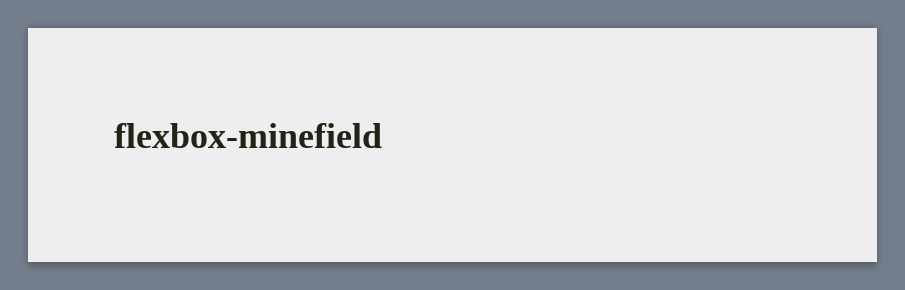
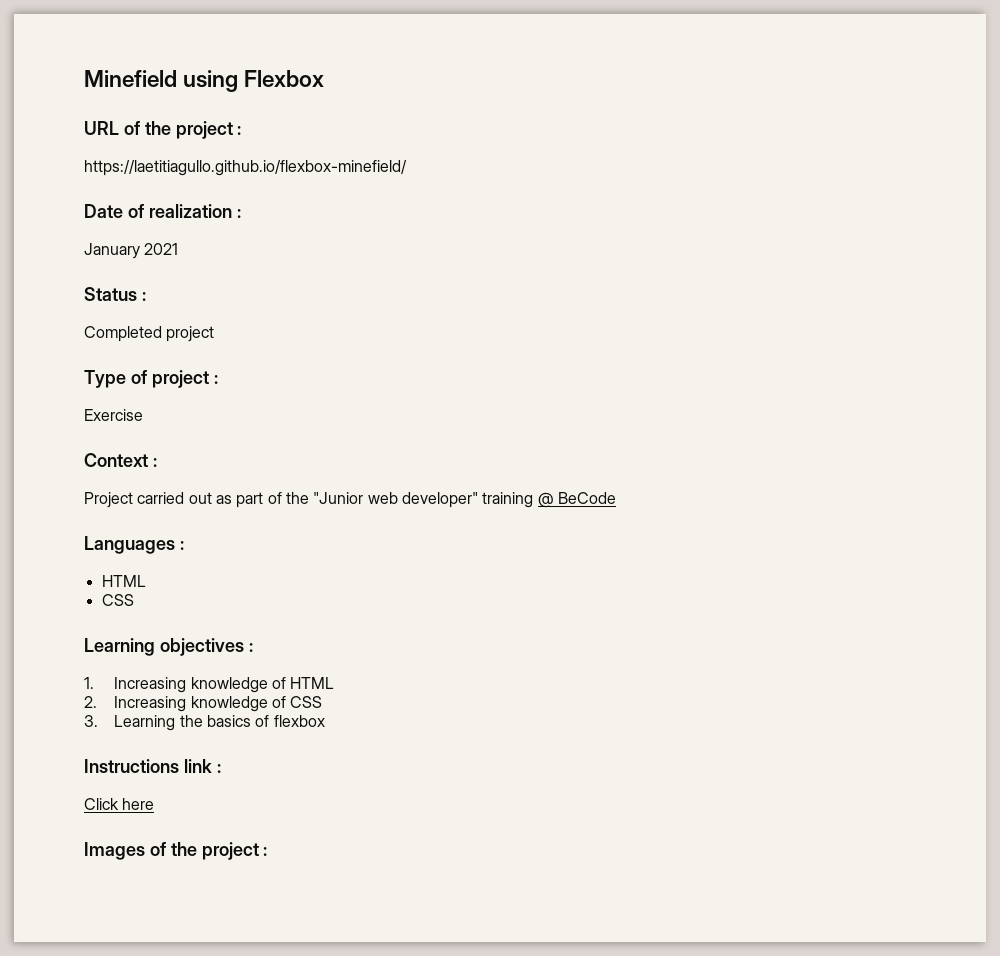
[114,123,382,148] flexbox-minefield -> [84,70,325,92] [84,121,242,139] [84,160,407,176] [84,204,241,218] [84,243,179,259] [84,287,146,301] [84,326,215,342] [84,370,218,388] [84,409,143,421] [84,453,157,467] [84,492,616,508] [84,536,184,554] [101,575,146,587] [101,594,134,606] [84,638,253,656] [84,677,335,693] [84,696,323,712] [84,715,325,731] [84,759,221,773] [84,798,155,810] [84,842,268,860] Minefield using Flexbox // URL of the project : // https://laetitiagullo.github.io/flexbox-minefield/ // Date of realization : // January 2021 // Status : // Completed project // Type of project : // Exercise // Context : // Project carried out as part of the "Junior web developer" training @ BeCode // Languages : // HTML // CSS // Learning objectives : // 1. Increasing knowledge of HTML // 2. Increasing knowledge of CSS // 3. Learning the basics of flexbox // Instructions link : // Click here // Images of the project :

